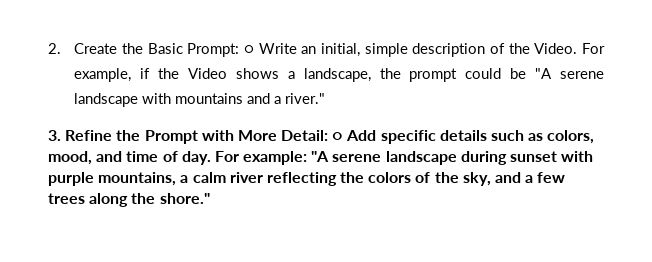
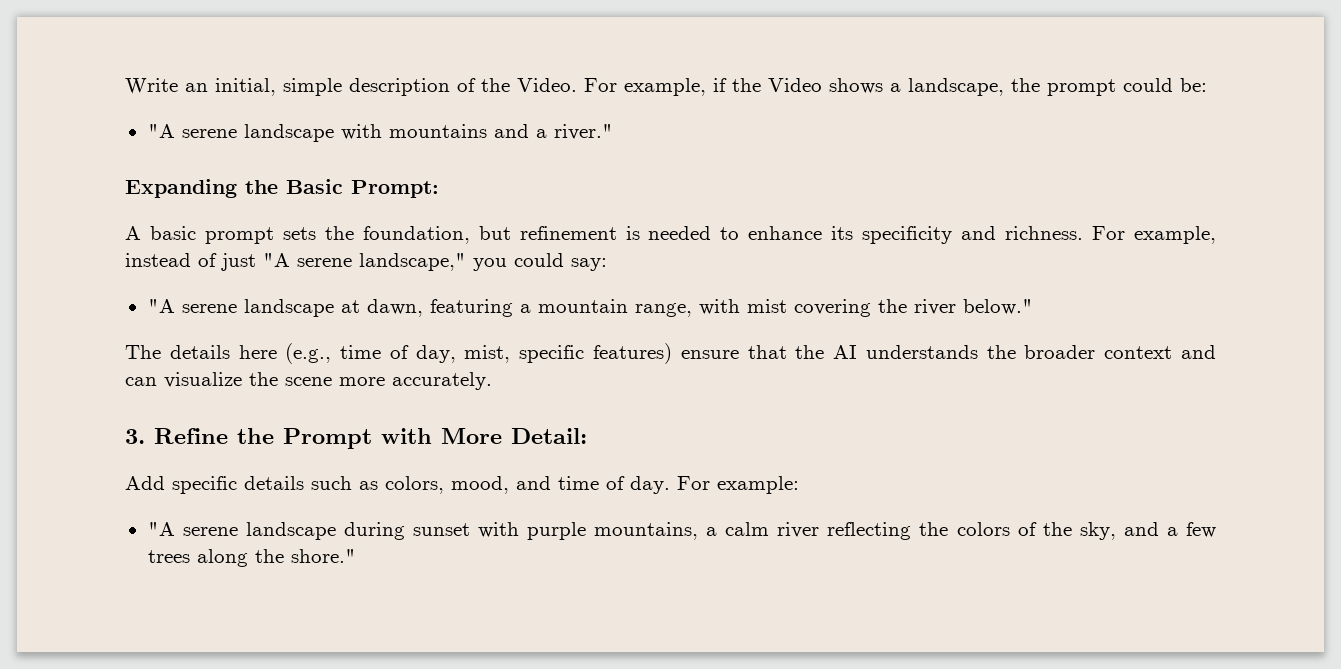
[48,43,254,57] 2. Create the Basic Prompt: ○ -> (125, 86) none
[510,68,527,79] be -> [1180,78,1207,92] be: //
(326, 98) none -> [125,179,439,198] [125,226,1217,244] [125,253,607,271] [147,299,1033,317] [125,343,1217,364] [125,372,492,390] // Expanding the Basic Prompt: // A basic prompt sets the foundation, but refinement is needed to enhance its specificity and richness. For example, instead of just "A serene landscape," you could say: // "A serene landscape at dawn, featuring a mountain range, with mist covering the river below." // The details here (e.g., time of day, mist, specific features) ensure that the AI understands the broader context and can visualize the scene more accurately.
[332,132,344,141] ○ -> (587, 436) //
(308, 158) none -> (799, 485) //

